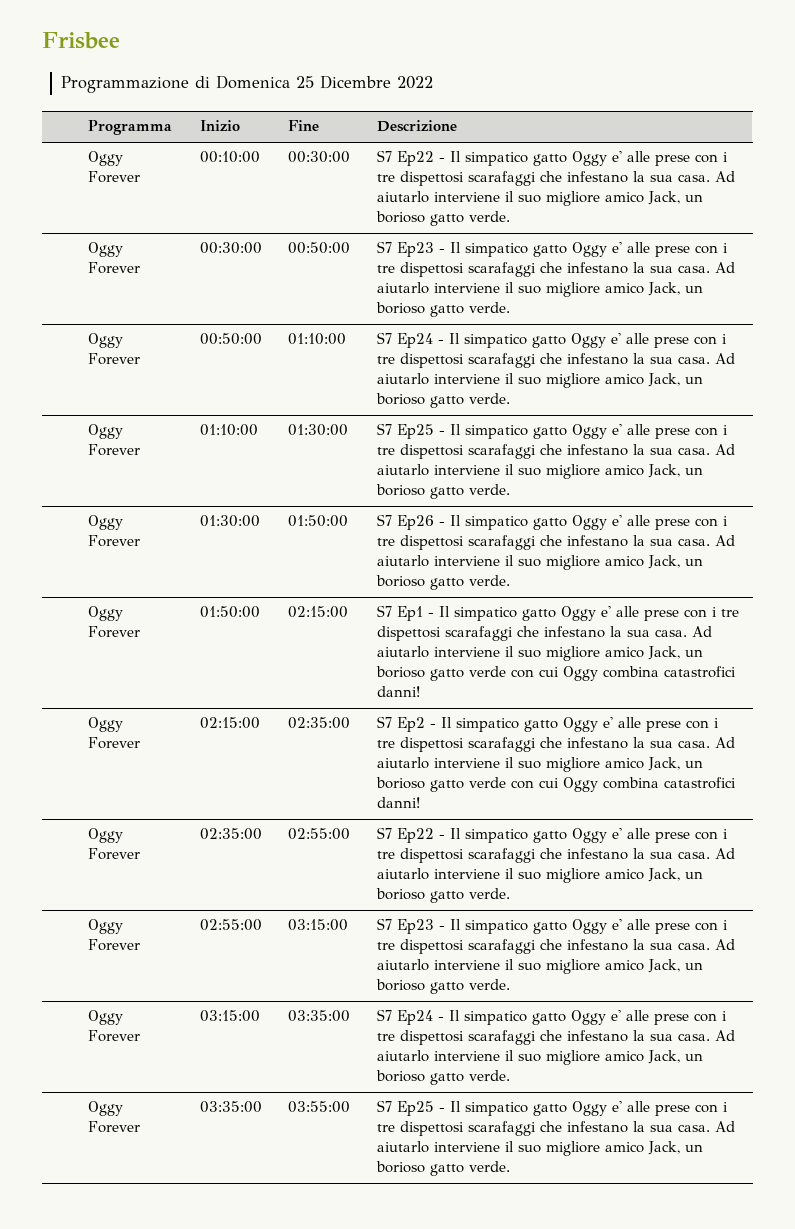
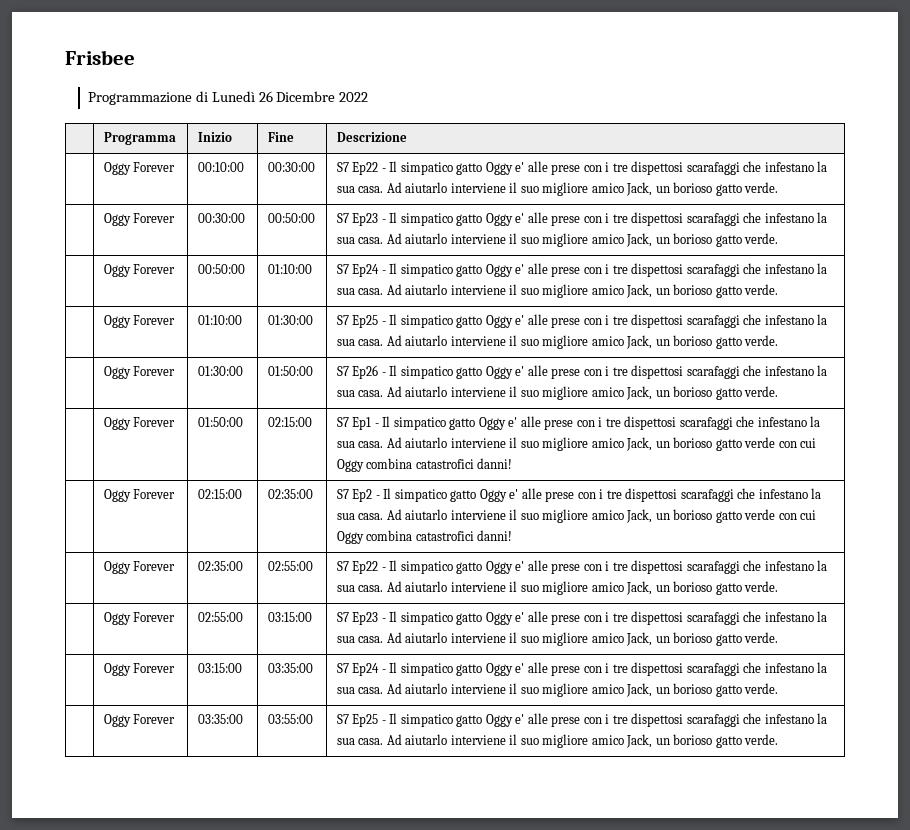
[216,75,315,89] Domenica 25 -> [211,91,273,102] Lunedì 26

